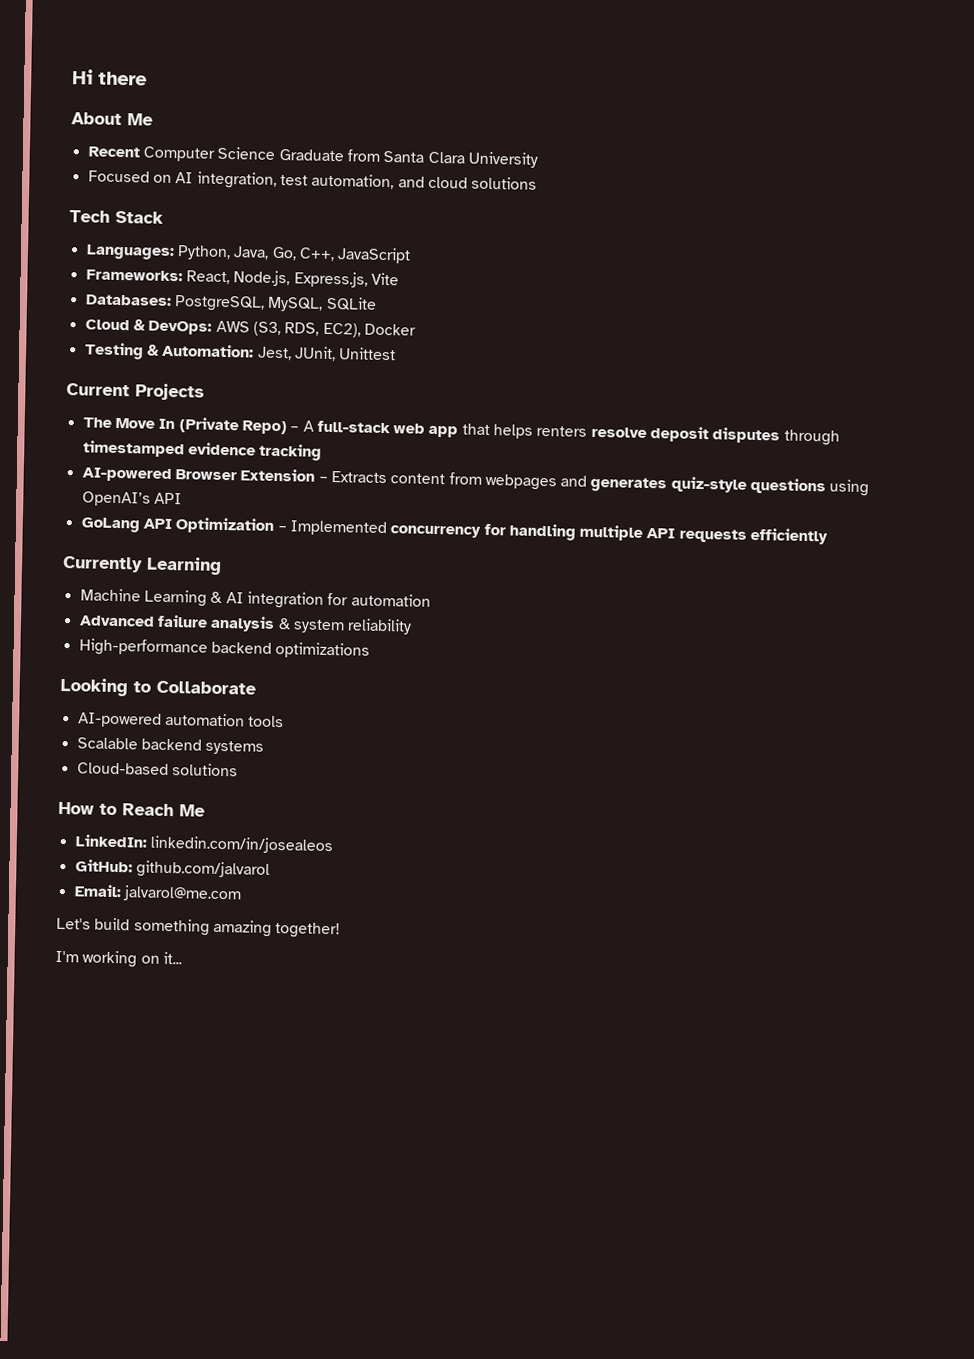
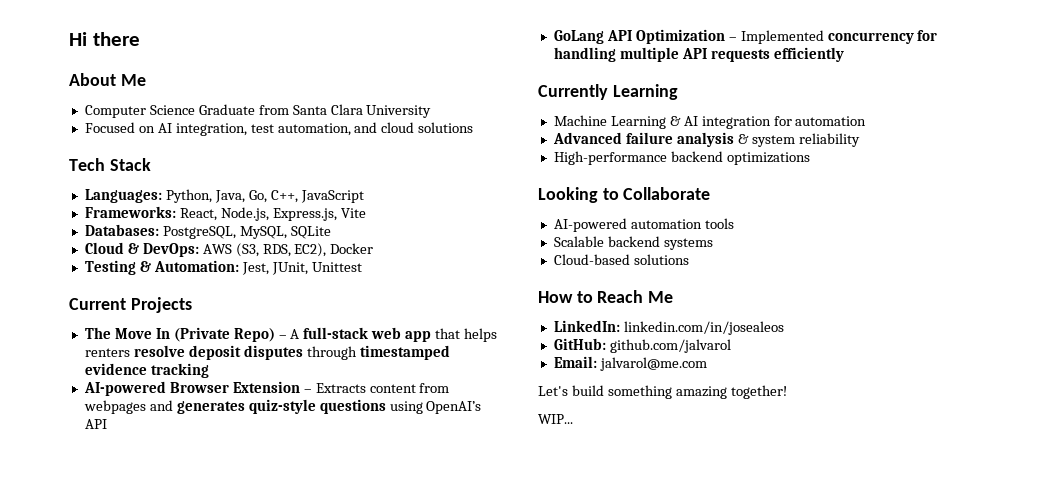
[87,146,140,158] Recent -> (146, 80) none
[55,950,182,968] I'm working on it... -> [538,414,573,424] WIP...

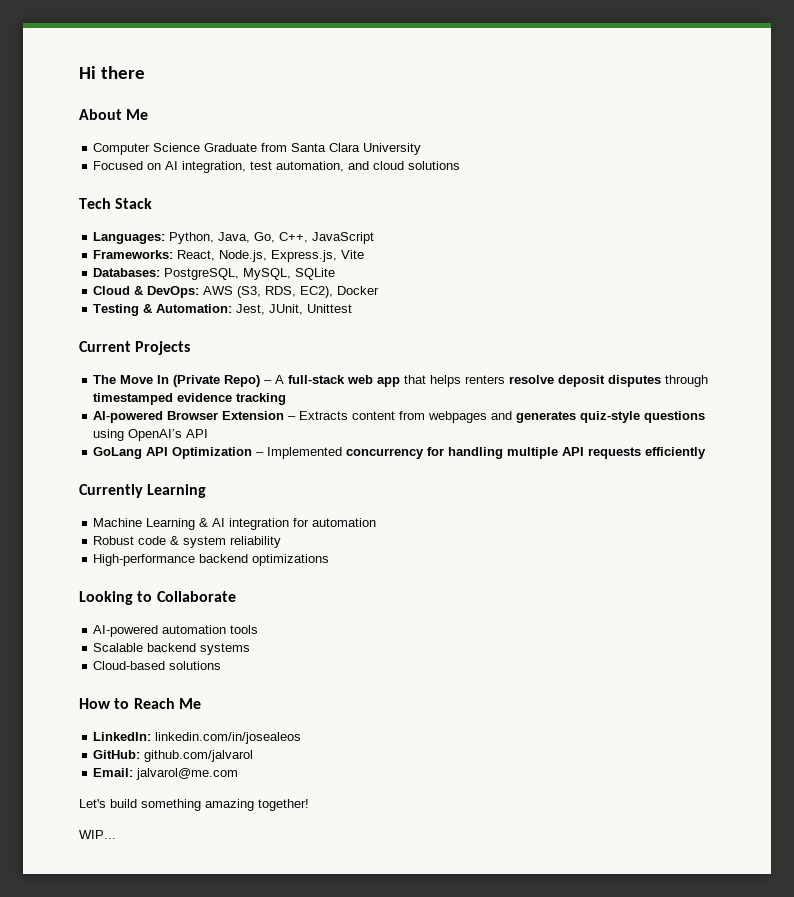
[552,132,734,147] Advanced failure analysis -> [93,536,167,545] Robust code

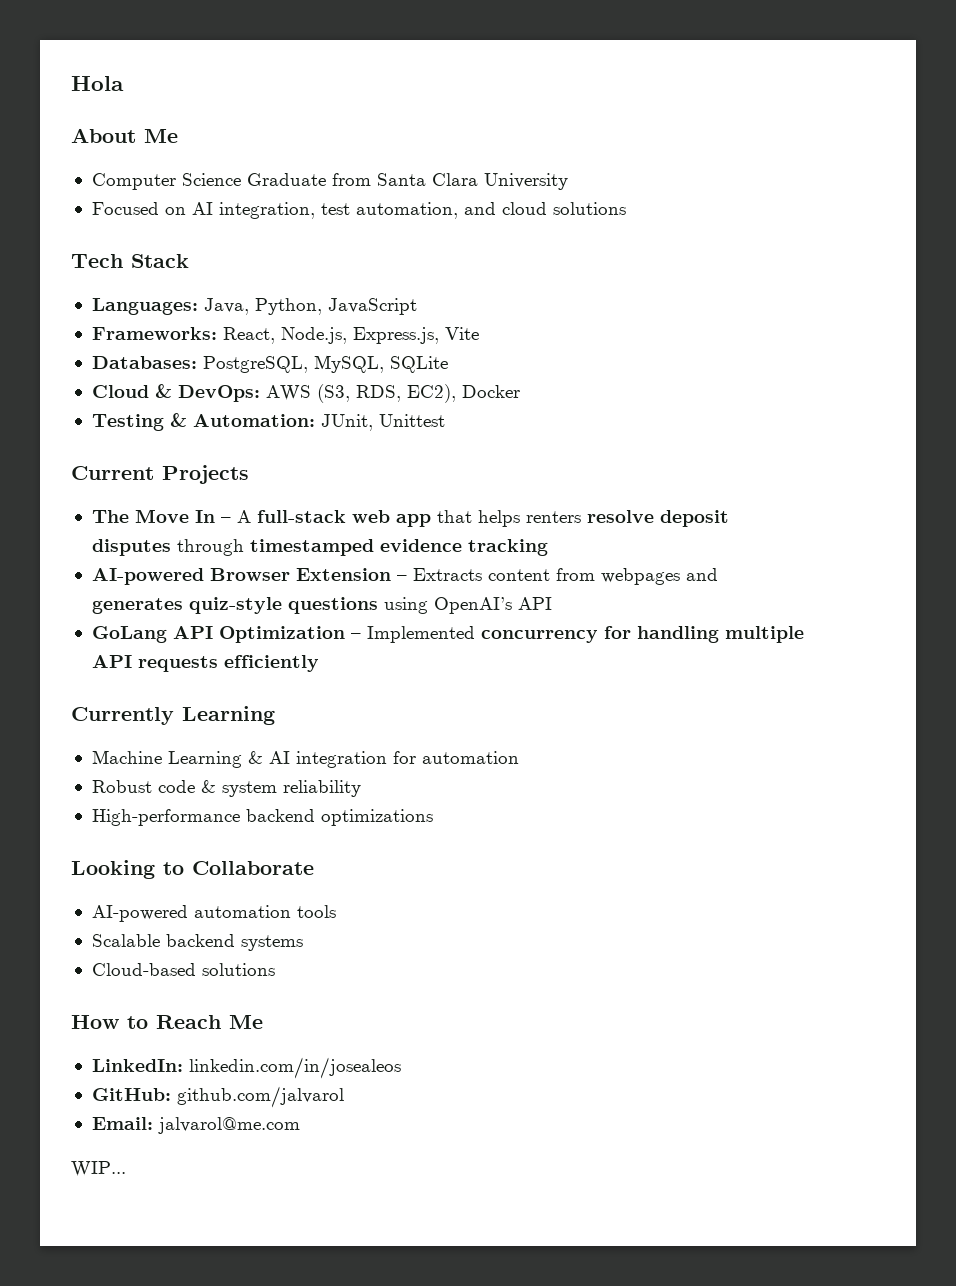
[79,66,145,79] Hi there -> [71,76,124,91] Hola
[169,232,309,244] Python, Java, Go, C++, -> [203,298,322,315] Java, Python,
[236,304,266,315] Jest, -> (315, 420) none
[173,375,261,387] (Private Repo) -> (215, 516) none
[79,799,309,811] // Let's build something amazing together! -> (300, 1125) none

